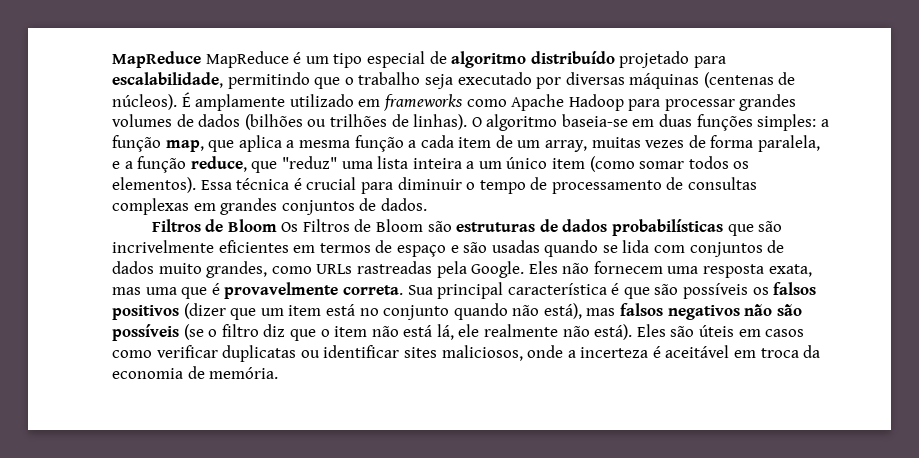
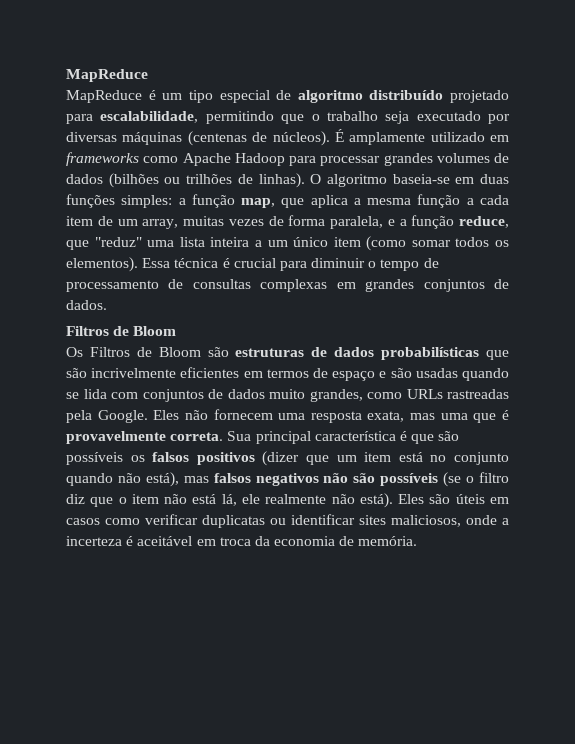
[112,51,201,68] MapReduce -> [66,69,148,82] MapReduce //
(277, 225) none -> (177, 331) //

